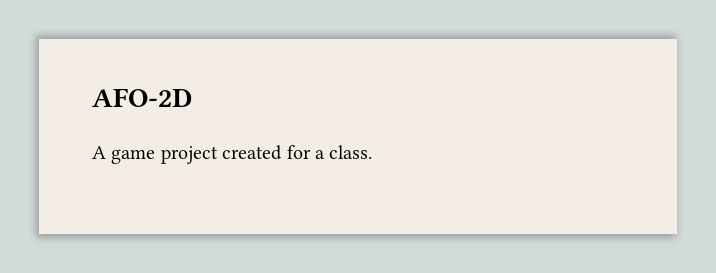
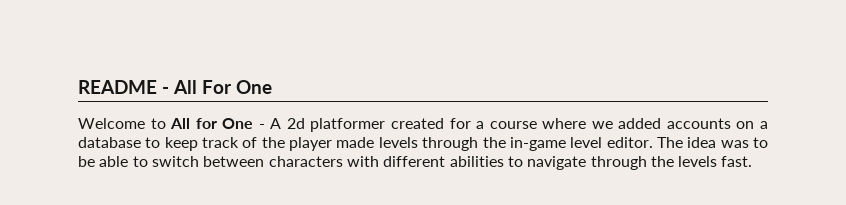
[92,88,193,107] [92,145,373,164] AFO-2D // A game project created for a class. -> [78,80,272,94] [78,118,768,132] [78,137,769,151] [78,156,753,170] README - All For One // Welcome to All for One - A 2d platformer created for a course where we added accounts on a database to keep track of the player made levels through the in-game level editor. The idea was to be able to switch between characters with different abilities to navigate through the levels fast.

